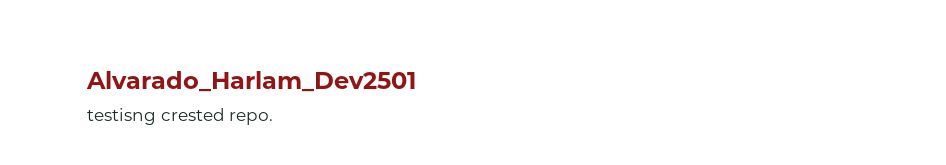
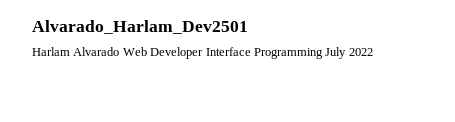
[87,108,274,125] testisng crested repo. -> [32,47,373,59] Harlam Alvarado Web Developer Interface Programming July 2022

